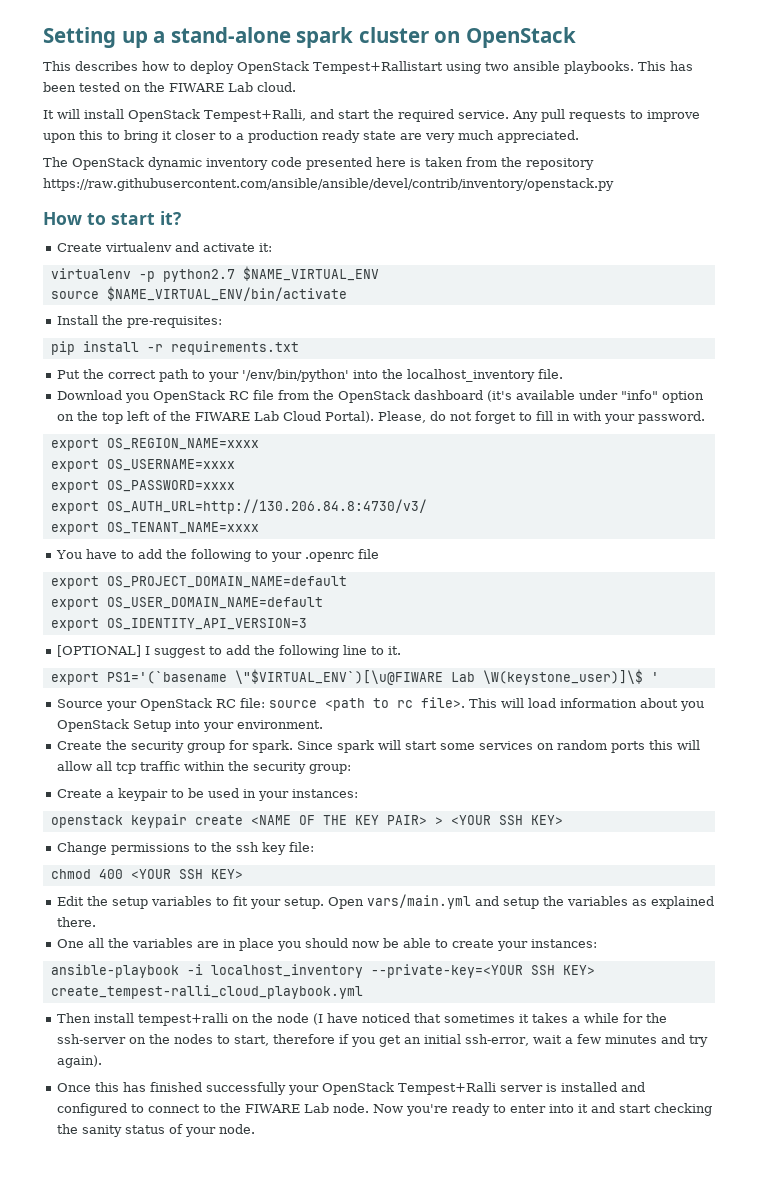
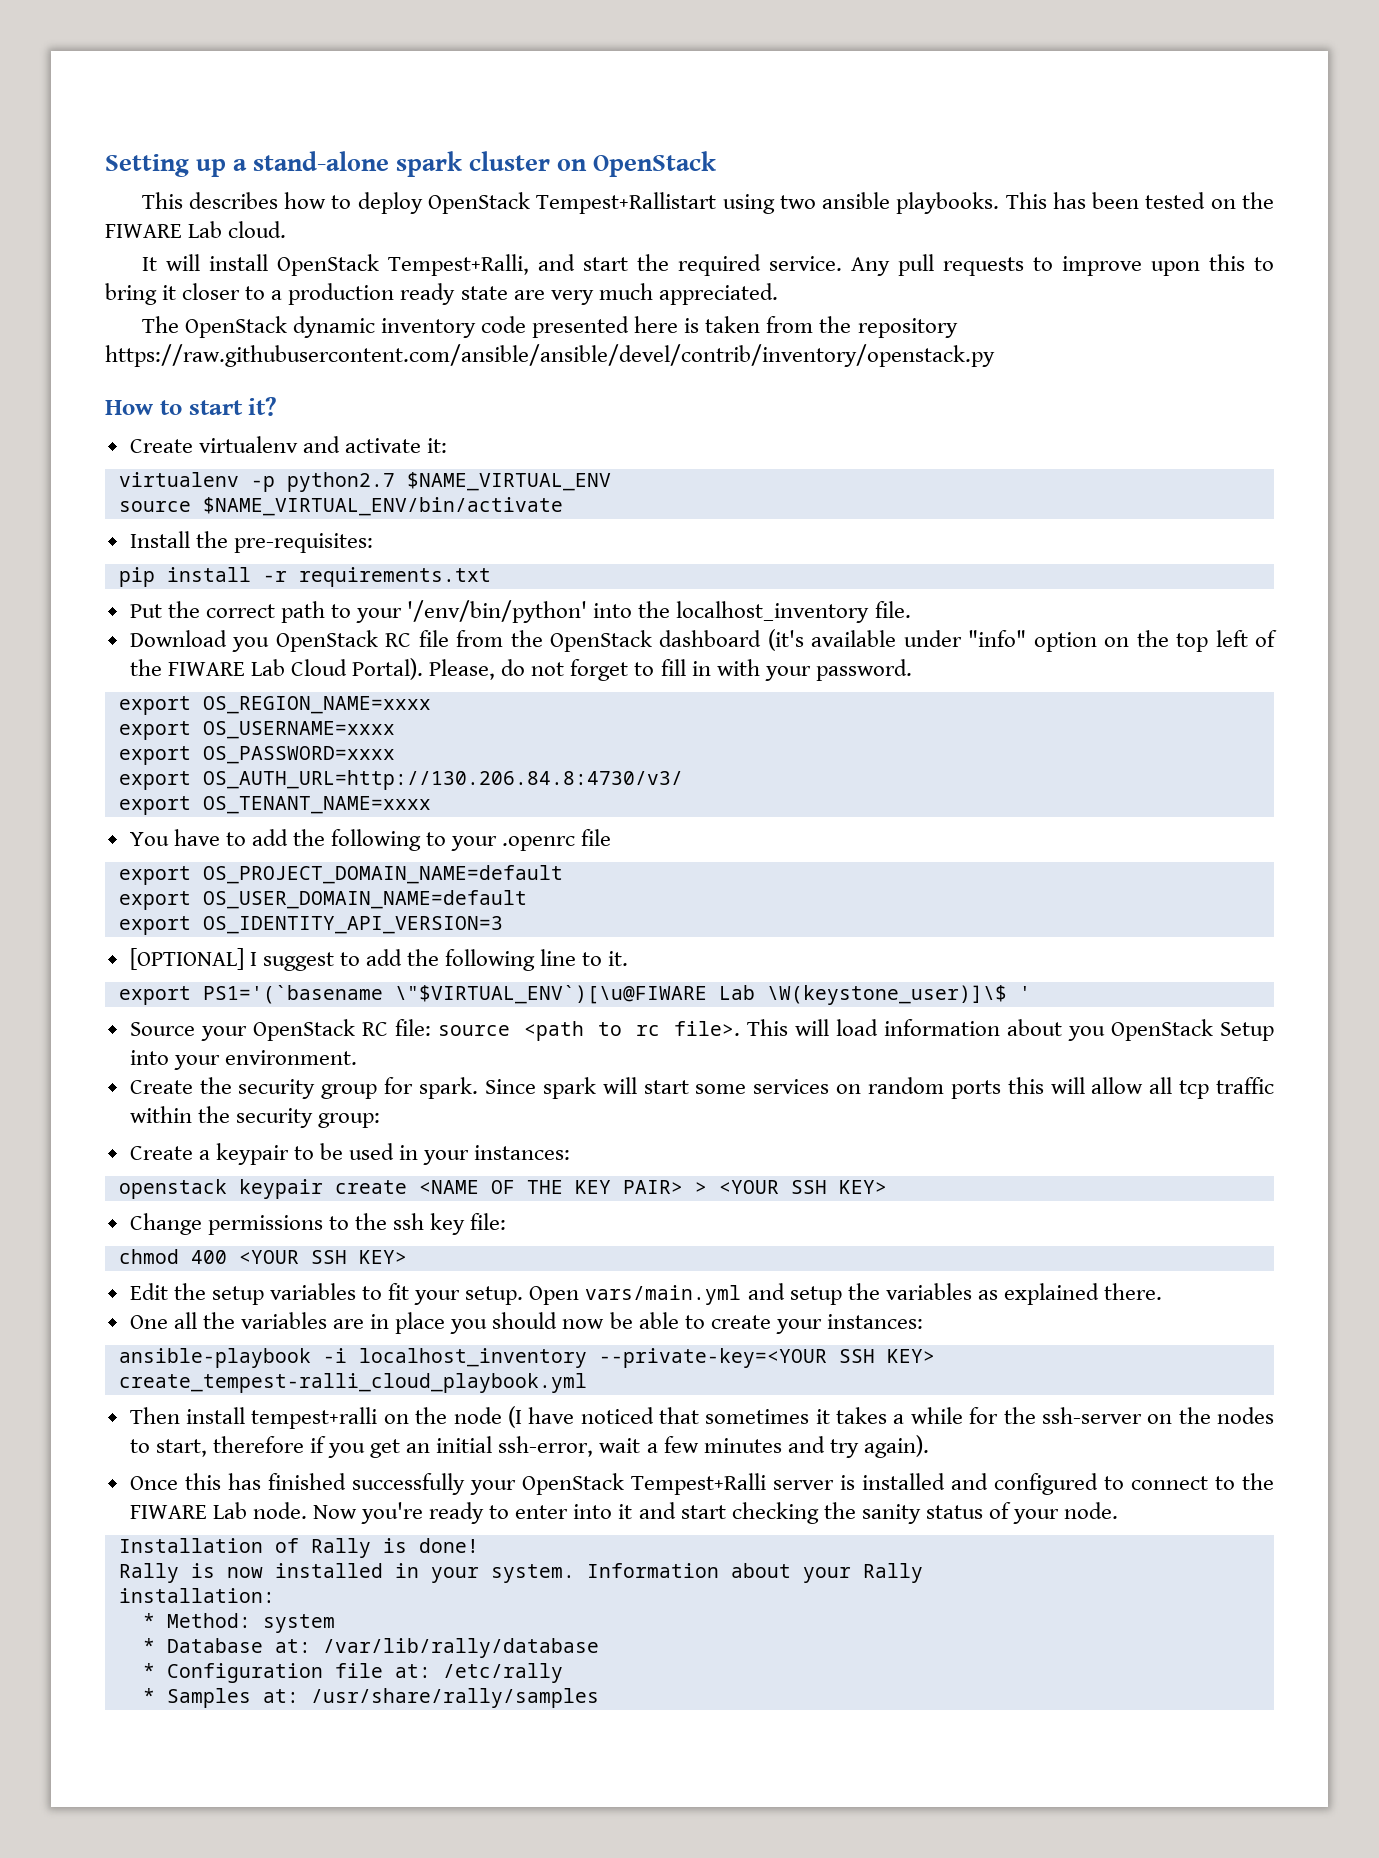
(256, 1129) none -> [118,1538,479,1558] [118,1563,923,1583] [118,1588,275,1603] [142,1613,335,1633] [142,1638,599,1658] [142,1663,563,1683] [142,1688,599,1708] // Installation of Rally is done! // Rally is now installed in your system. Information about your Rally // installation: // * Method: system // * Database at: /var/lib/rally/database // * Configuration file at: /etc/rally // * Samples at: /usr/share/rally/samples

